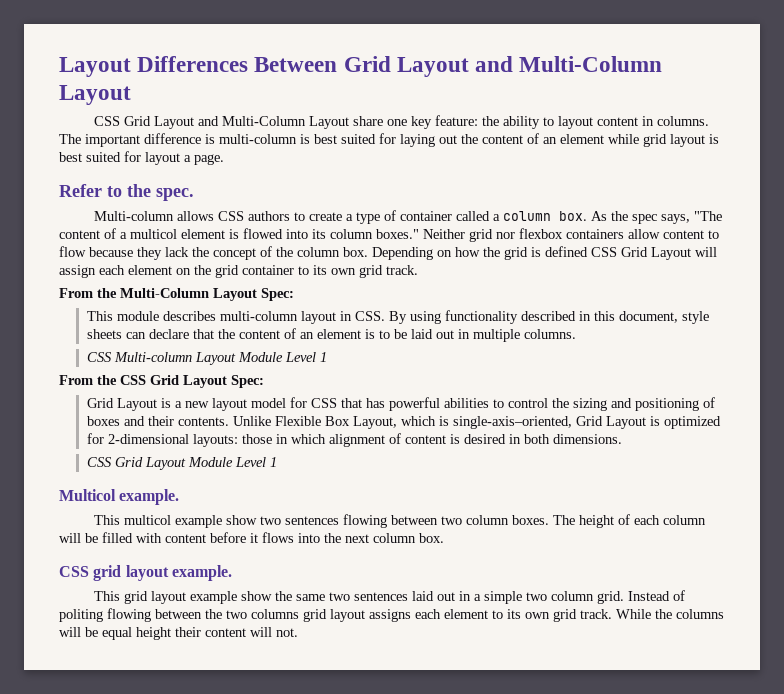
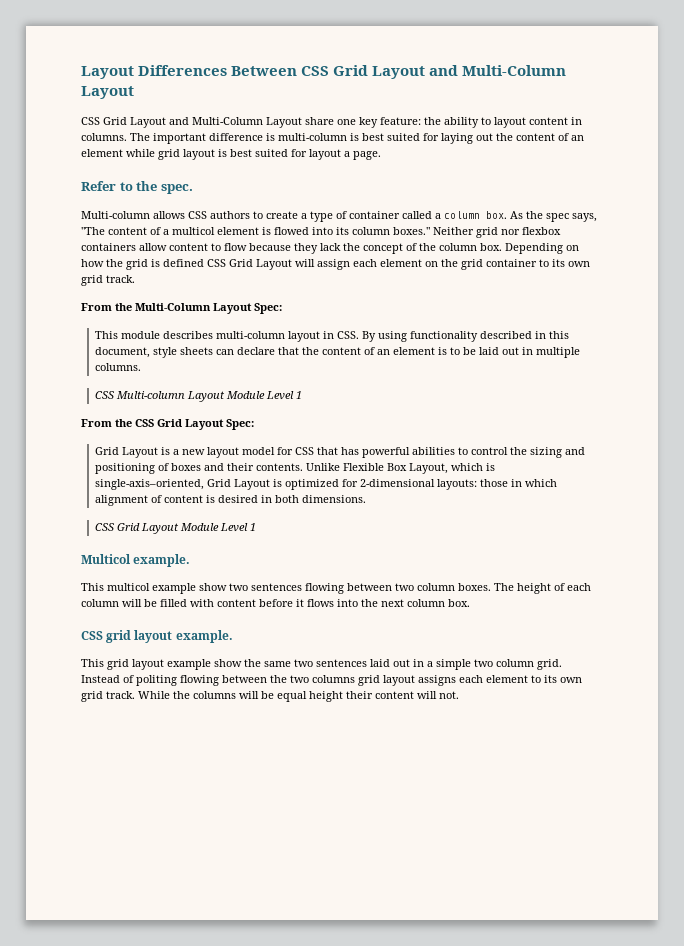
(338, 64) none -> [301,66,330,76] CSS

